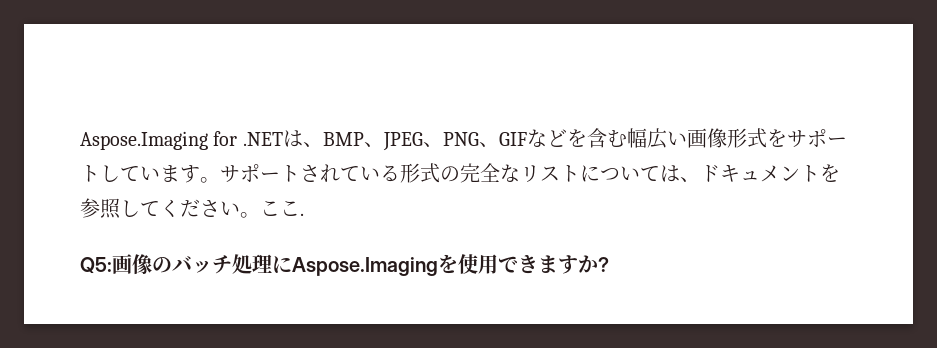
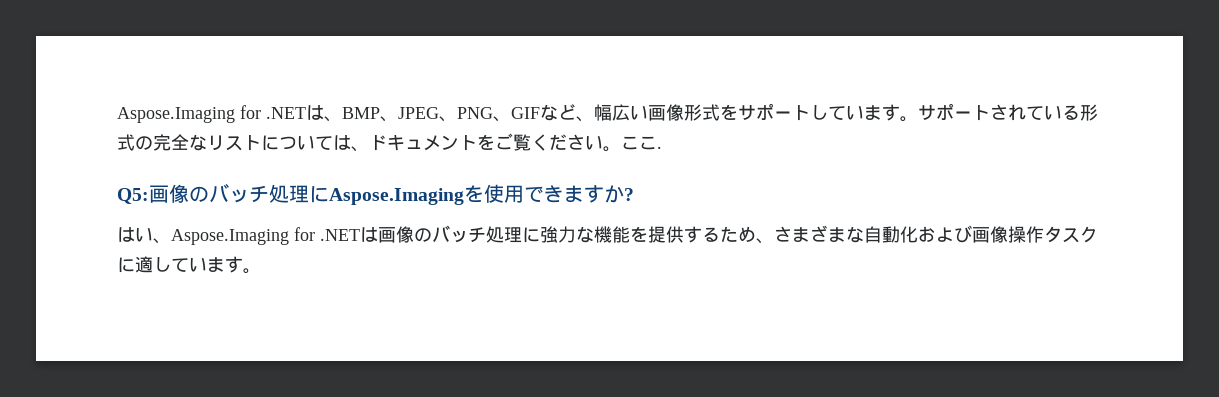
[566,128,627,148] を含む -> [576,116,594,122] 、
[80,198,160,219] 参照して -> [495,133,531,151] ご覧
(609, 264) none -> [117,225,1098,245] [117,256,261,274] // はい、Aspose.Imaging for .NETは画像のバッチ処理に強力な機能を提供するため、さまざまな自動化および画像操作タスクに適しています。

